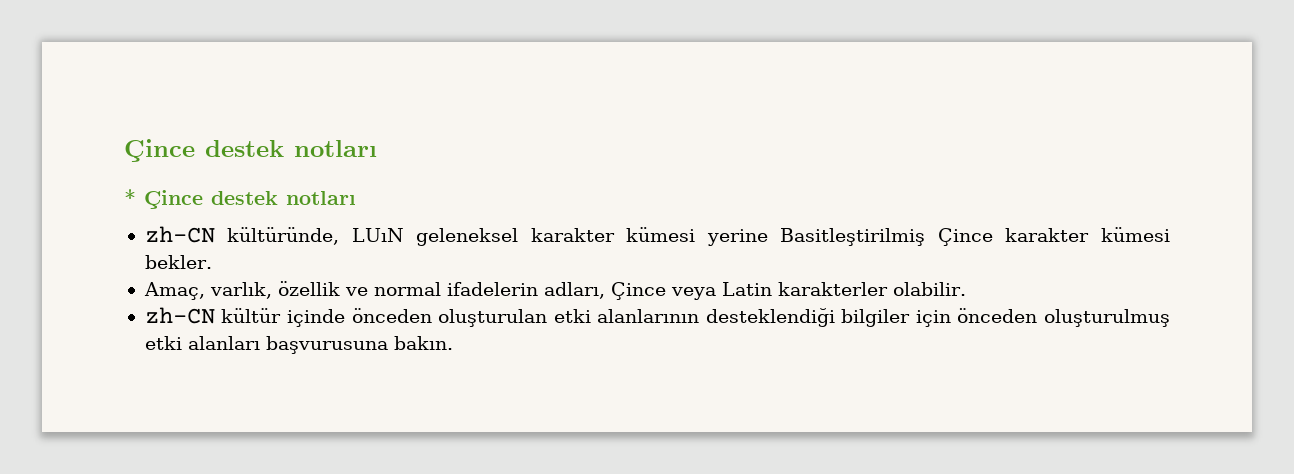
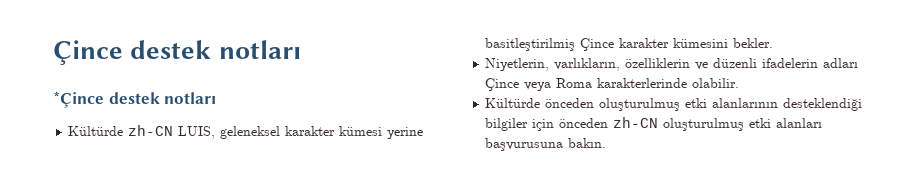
[124,139,377,162] [124,189,356,209] [144,226,404,245] Çince destek notları // * Çince destek notları // zh-CN kültüründe, LUıN -> [53,40,301,65] [53,91,217,108] [68,125,216,139] Çince destek notları // *Çince destek notları // Kültürde zh-CN LUIS,
[780,228,926,246] Basitleştirilmiş -> [485,38,576,51] basitleştirilmiş
[1100,227,1170,242] kümesi -> [673,38,729,48] kümesini
[143,281,966,300] [144,307,548,327] Amaç, varlık, özellik ve normal ifadelerin adları, Çince veya Latin karakterler olabilir. // zh-CN kültür içinde önceden oluşturulan -> [485,58,859,71] [485,78,740,91] [485,98,681,111] Niyetlerin, varlıkların, özelliklerin ve düzenli ifadelerin adları Çince veya Roma karakterlerinde olabilir. // Kültürde önceden oluşturulmuş
(1038, 315) none -> [613,117,659,128] zh-CN

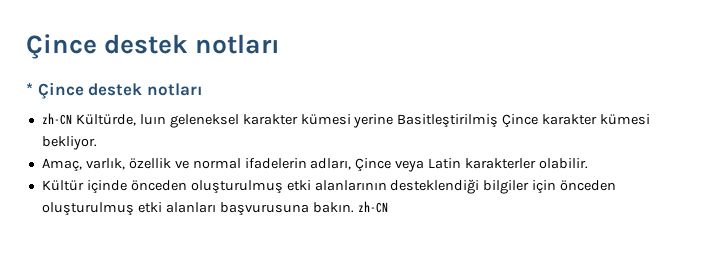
[53,40,301,65] [53,91,217,108] [68,125,216,139] Çince destek notları // *Çince destek notları // Kültürde zh-CN LUIS, -> [26,34,281,60] [26,82,203,99] [41,113,166,126] Çince destek notları // * Çince destek notları // zh-CN Kültürde, luın
[485,38,576,51] basitleştirilmiş -> [397,114,499,128] Basitleştirilmiş
[673,38,774,48] [485,58,859,71] [485,78,688,91] kümesini bekler. // Niyetlerin, varlıkların, özelliklerin ve düzenli ifadelerin adları Çince veya Roma karakterlerinde -> [600,114,651,125] [41,136,97,150] [41,158,537,172] kümesi bekliyor. // Amaç, varlık, özellik ve normal ifadelerin adları, Çince veya Latin karakterler
[485,98,541,108] Kültürde -> [41,180,127,194] Kültür içinde
[613,117,659,128] zh-CN -> (617, 185) none
(607, 143) none -> [357,201,388,213] zh-CN

